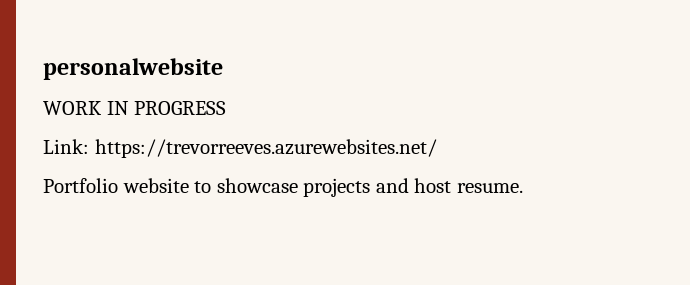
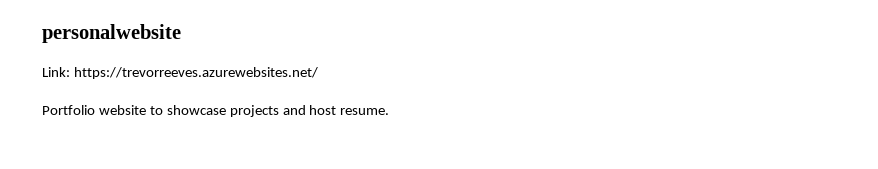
[43,101,227,115] // WORK IN PROGRESS -> (181, 33) none

